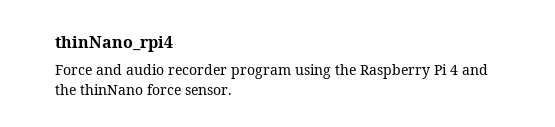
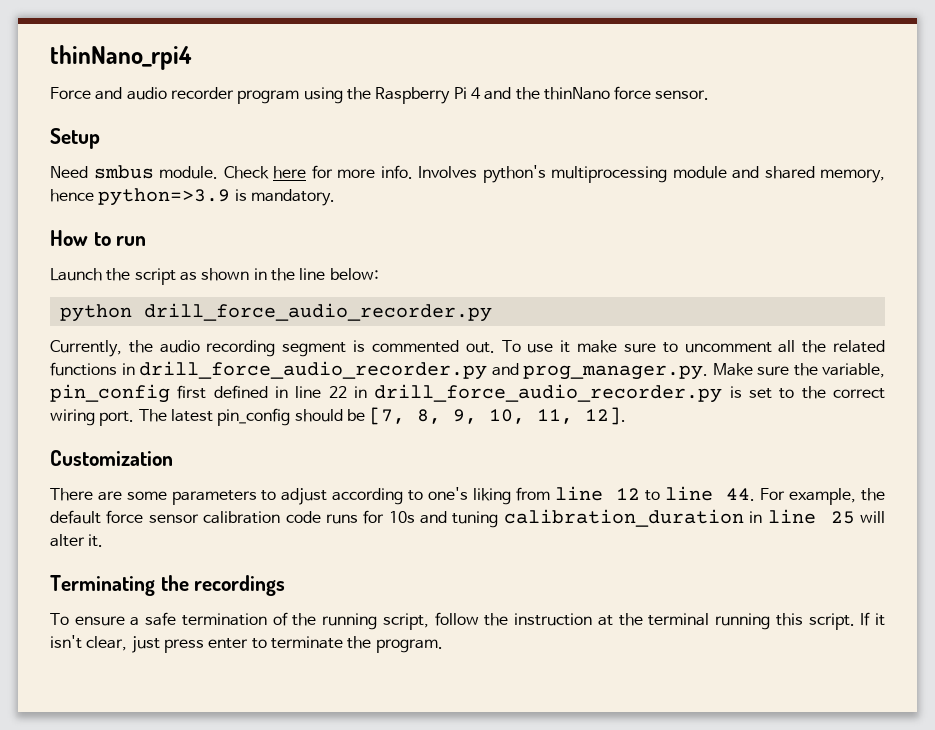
(232, 91) none -> [50,128,100,149] [50,165,885,183] [50,188,335,206] [50,230,147,246] [50,268,379,285] [59,303,492,322] [50,340,885,357] [50,361,885,380] [50,384,886,403] [50,407,627,426] [50,450,173,466] [50,486,886,505] [50,509,885,528] [50,534,104,547] [50,575,286,596] [50,612,885,630] [50,635,443,653] // Setup // Need smbus module. Check here for more info. Involves python's multiprocessing module and shared memory, hence python=>3.9 is mandatory. // How to run // Launch the script as shown in the line below: // python drill_force_audio_recorder.py // Currently, the audio recording segment is commented out. To use it make sure to uncomment all the related functions in drill_force_audio_recorder.py and prog_manager.py. Make sure the variable, pin_config first defined in line 22 in drill_force_audio_recorder.py is set to the correct wiring port. The latest pin_config should be [7, 8, 9, 10, 11, 12]. // Customization // There are some parameters to adjust according to one's liking from line 12 to line 44. For example, the default force sensor calibration code runs for 10s and tuning calibration_duration in line 25 will alter it. // Terminating the recordings // To ensure a safe termination of the running script, follow the instruction at the terminal running this script. If it isn't clear, just press enter to terminate the program.

